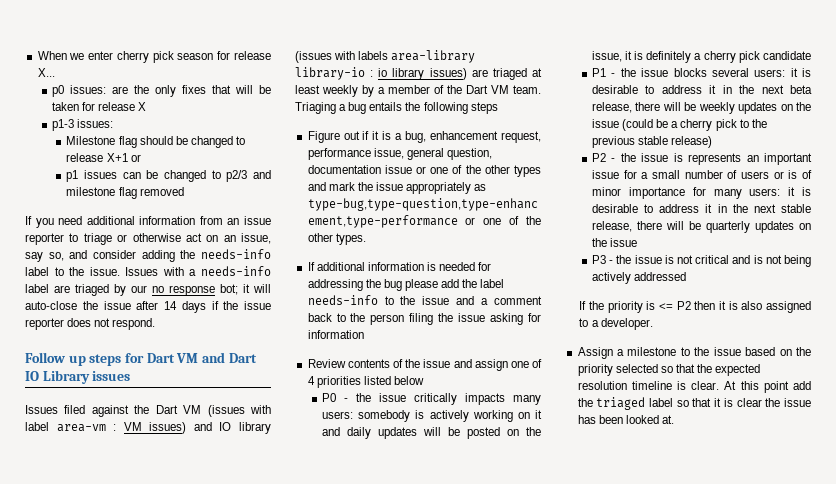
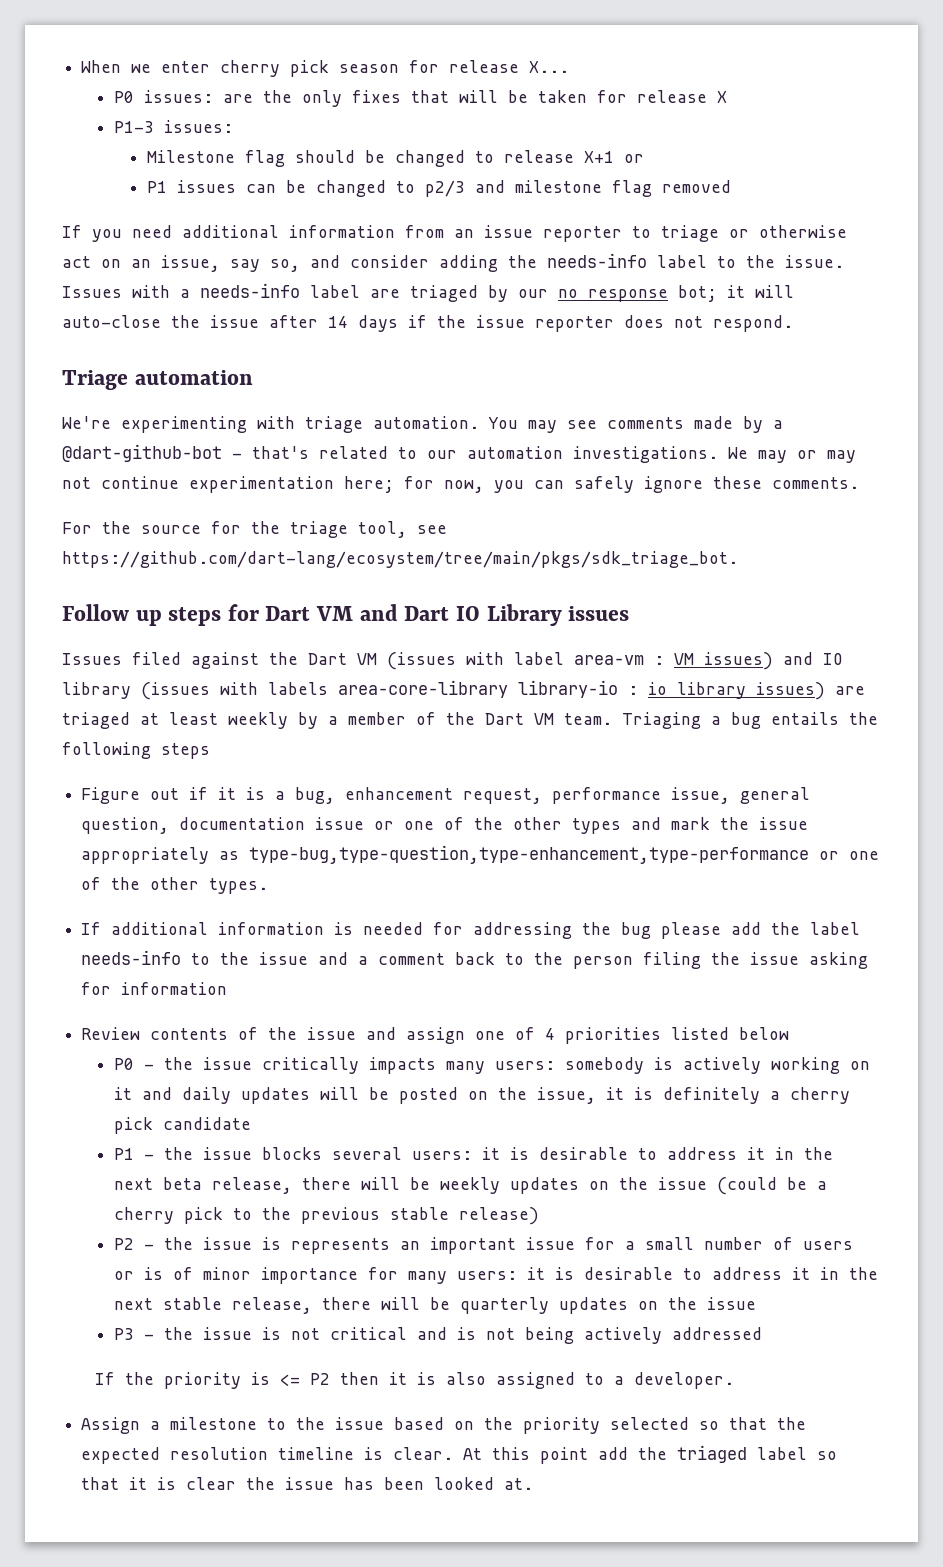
[52,85,65,97] p0 -> [113,91,134,103] P0
[52,119,75,131] p1-3 -> [113,121,154,133] P1-3
[66,170,79,182] p1 -> [146,181,167,193] P1
(156, 324) none -> [62,370,253,390] [62,416,783,433] [62,444,856,463] [62,476,859,493] [62,521,447,538] [62,551,738,568] // Triage automation // We're experimenting with triage automation. You may see comments made by a @dart-github-bot - that's related to our automation investigations. We may or may not continue experimentation here; for now, you can safely ignore these comments. // For the source for the triage tool, see https://github.com/dart-lang/ecosystem/tree/main/pkgs/sdk_triage_bot.
[391,50,476,63] area-library -> [338,680,508,698] area-core-library

